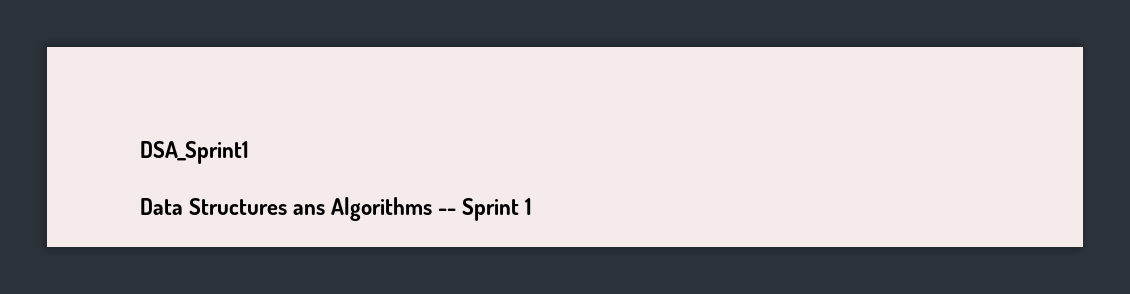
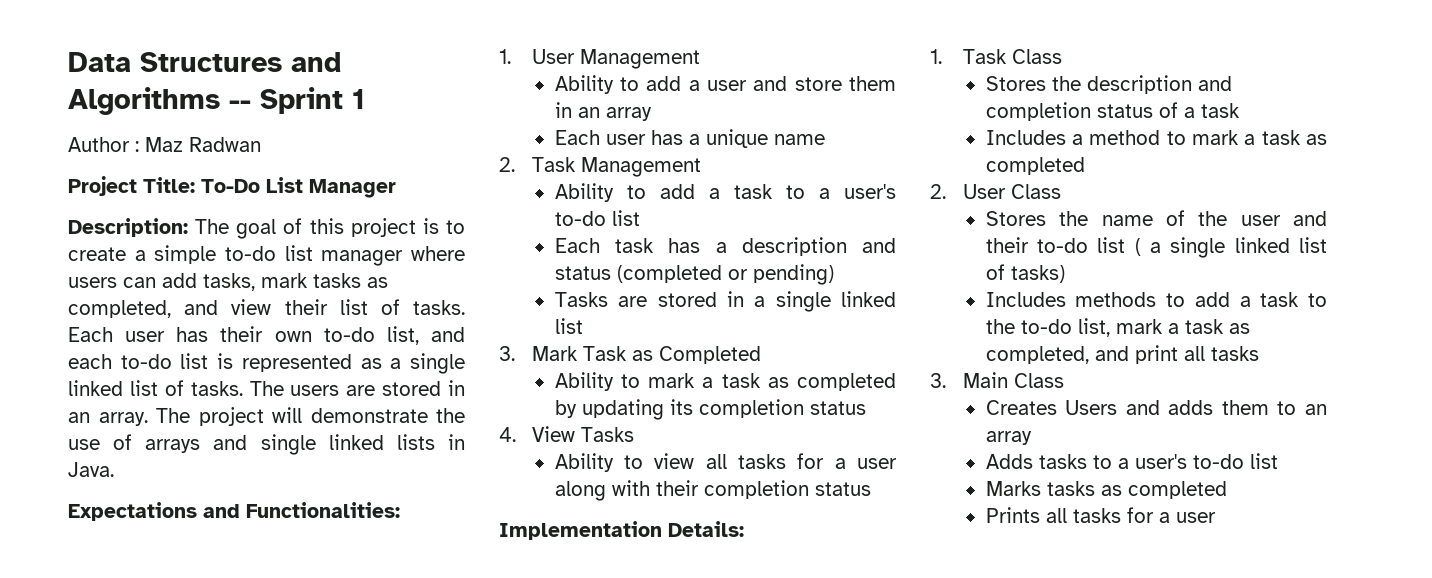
[140,141,248,164] DSA_Sprint1 // -> (68, 62) none
[293,204,326,215] ans -> [291,52,341,72] and
(532, 206) none -> [68,137,261,152] [68,176,396,198] [68,218,466,239] [68,245,465,266] [68,273,388,291] [68,299,466,318] [68,326,465,345] [68,353,466,374] [68,380,465,396] [68,407,465,426] [68,434,466,455] [68,462,114,477] [68,502,400,521] [499,49,701,69] [554,75,896,94] [554,102,652,121] [554,129,825,148] [499,157,702,177] [554,183,896,202] [554,210,640,226] [554,237,896,256] [554,264,834,285] [554,291,896,312] [554,318,583,334] [499,346,762,364] [554,372,896,391] [554,399,866,420] [499,426,635,442] [554,453,897,472] [554,480,871,501] [499,521,744,540] [930,49,1063,64] [985,75,1232,94] [985,102,1240,121] [985,130,1327,145] [985,157,1085,175] [930,184,1062,199] [985,210,1327,226] [985,237,1327,258] [985,264,1065,283] [985,292,1327,307] [985,318,1250,337] [985,345,1259,364] [930,372,1065,388] [985,400,1327,415] [985,431,1032,445] [985,453,1278,469] [985,481,1227,499] [985,507,1216,523] // Author : Maz Radwan // Project Title: To-Do List Manager // Description: The goal of this project is to create a simple to-do list manager where users can add tasks, mark tasks as completed, and view their list of tasks. Each user has their own to-do list, and each to-do list is represented as a single linked list of tasks. The users are stored in an array. The project will demonstrate the use of arrays and single linked lists in Java. // Expectations and Functionalities: // 1. User Management // Ability to add a user and store them in an array // Each user has a unique name // 2. Task Management // Ability to add a task to a user's to-do list // Each task has a description and status (completed or pending) // Tasks are stored in a single linked list // 3. Mark Task as Completed // Ability to mark a task as completed by updating its completion status // 4. View Tasks // Ability to view all tasks for a user along with their completion status // Implementation Details: // 1. Task Class // Stores the description and completion status of a task // Includes a method to mark a task as completed // 2. User Class // Stores the name of the user and their to-do list ( a single linked list of tasks) // Includes methods to add a task to the to-do list, mark a task as completed, and print all tasks // 3. Main Class // Creates Users and adds them to an array // Adds tasks to a user's to-do list // Marks tasks as completed // Prints all tasks for a user

